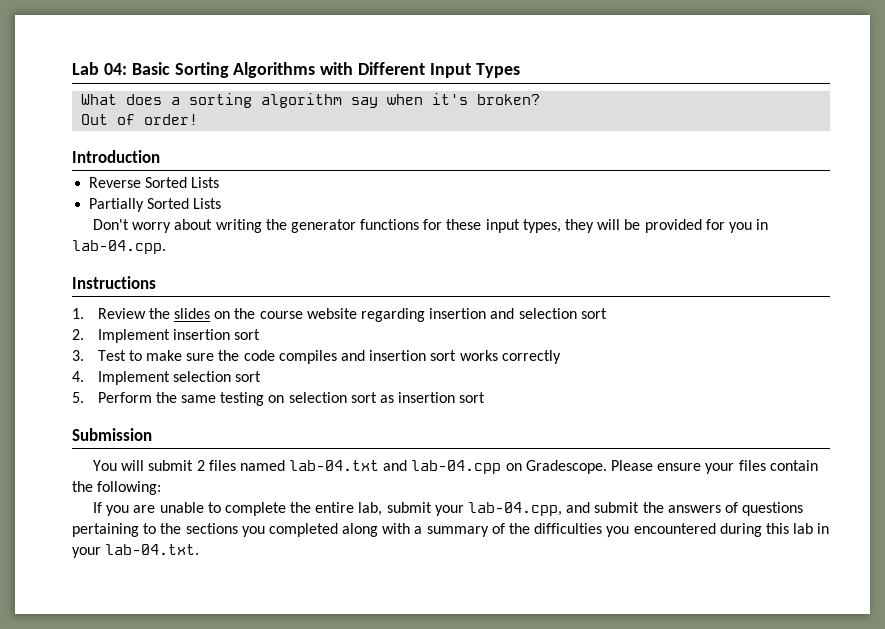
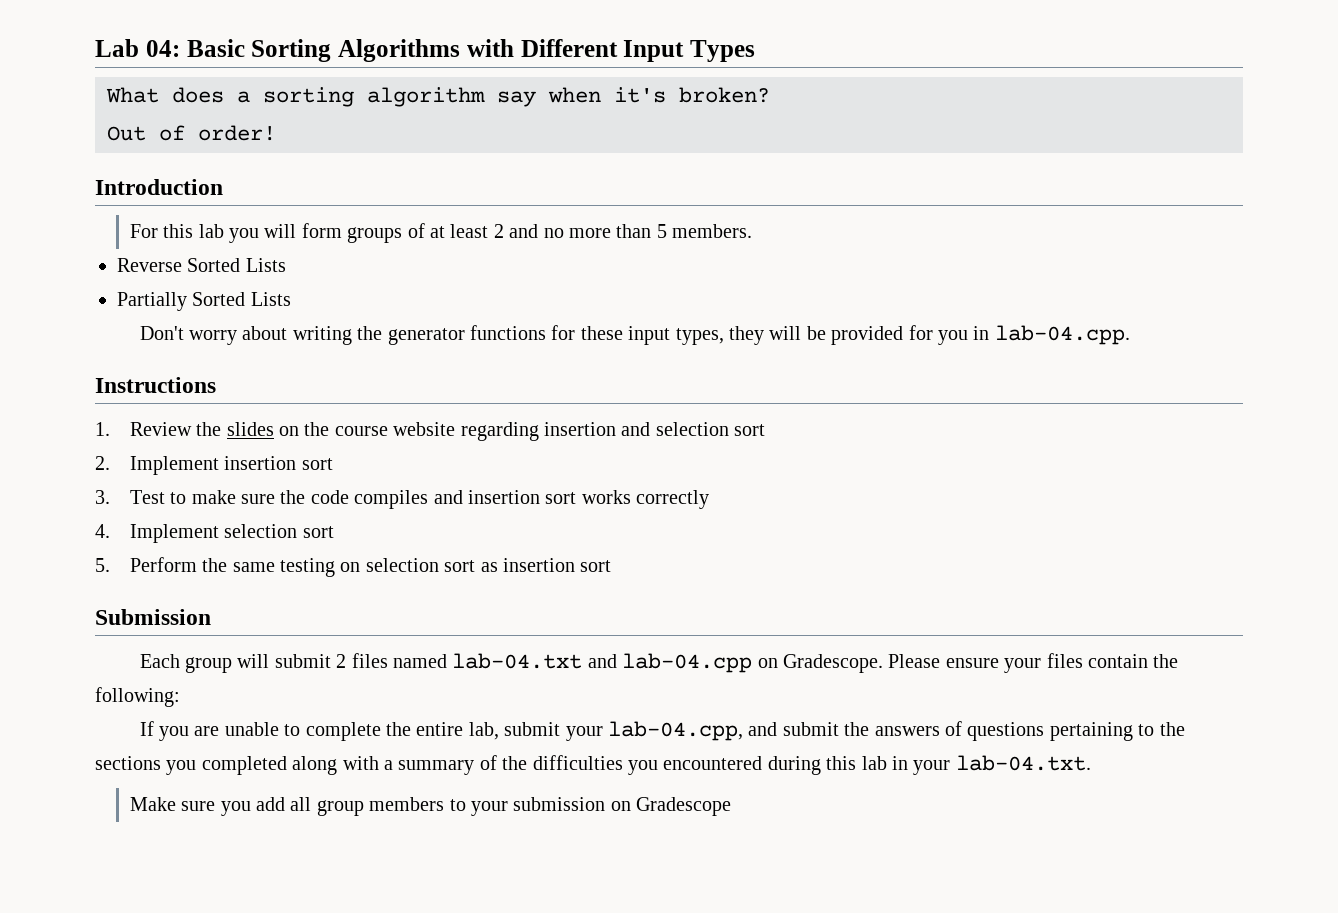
(160, 156) none -> [129,223,753,243] // For this lab you will form groups of at least 2 and no more than 5 members.
[93,460,118,471] You -> [139,654,232,673] Each group
(200, 549) none -> [129,797,732,816] // Make sure you add all group members to your submission on Gradescope

